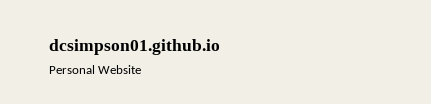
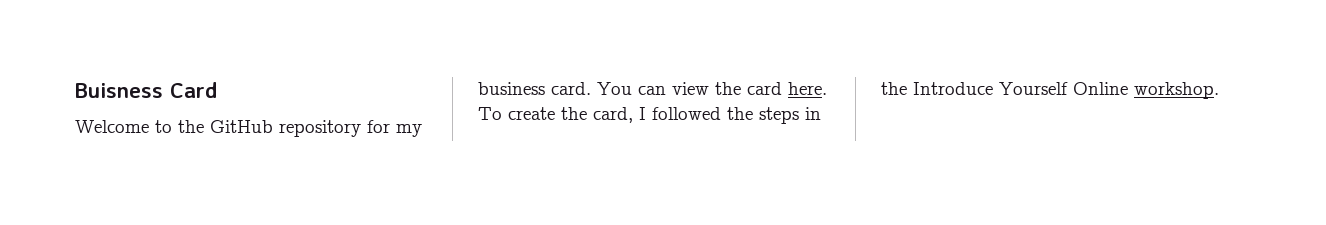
[49,39,220,55] [49,65,142,74] dcsimpson01.github.io // Personal Website -> [75,82,217,98] [75,120,422,137] [478,82,827,95] [478,107,821,124] [881,82,1219,99] Buisness Card // Welcome to the GitHub repository for my business card. You can view the card here. To create the card, I followed the steps in the Introduce Yourself Online workshop.

